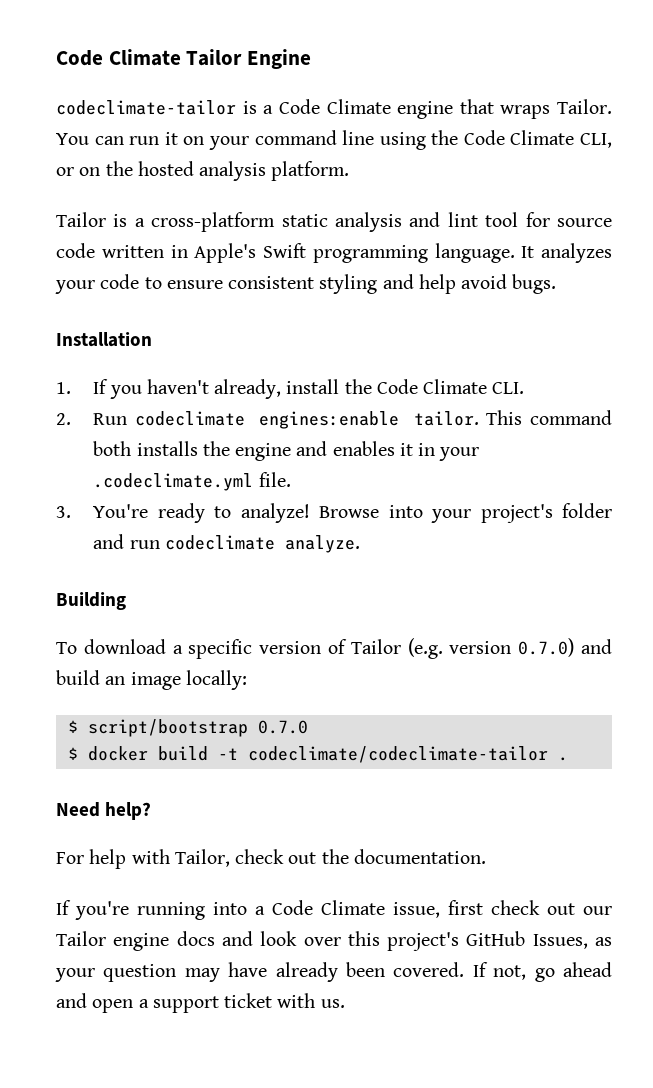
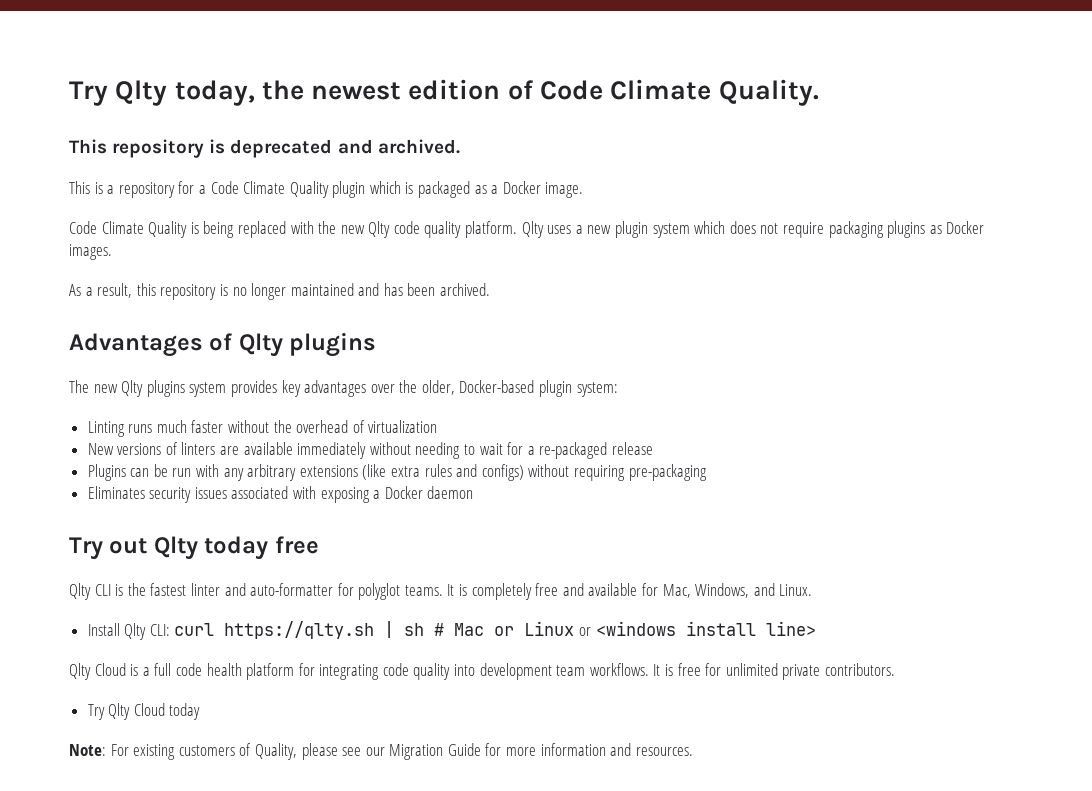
[56,49,312,69] [56,99,612,119] [56,130,612,150] [56,161,350,181] [56,212,612,232] [56,243,612,263] [55,274,557,294] [56,332,152,347] [56,379,525,399] [56,410,612,429] [93,441,480,461] [93,472,291,491] [56,503,612,523] [93,534,360,553] [56,592,126,610] [56,638,612,659] [56,670,247,690] [67,719,308,737] [67,746,568,763] [56,802,152,820] [56,849,486,869] [56,900,612,920] [56,931,612,951] [55,962,612,982] [56,993,345,1013] Code Climate Tailor Engine // codeclimate-tailor is a Code Climate engine that wraps Tailor. You can run it on your command line using the Code Climate CLI, or on the hosted analysis platform. // Tailor is a cross-platform static analysis and lint tool for source code written in Apple's Swift programming language. It analyzes your code to ensure consistent styling and help avoid bugs. // Installation // 1. If you haven't already, install the Code Climate CLI. // 2. Run codeclimate engines:enable tailor. This command both installs the engine and enables it in your .codeclimate.yml file. // 3. You're ready to analyze! Browse into your project's folder and run codeclimate analyze. // Building // To download a specific version of Tailor (e.g. version 0.7.0) and build an image locally: // $ script/bootstrap 0.7.0 // $ docker build -t codeclimate/codeclimate-tailor . // Need help? // For help with Tailor, check out the documentation. // If you're running into a Code Climate issue, first check out our Tailor engine docs and look over this project's GitHub Issues, as your question may have already been covered. If not, go ahead and open a support ticket with us. -> [69,79,819,106] [69,139,460,158] [69,181,584,198] [69,221,985,238] [69,244,112,260] [69,283,491,300] [69,332,377,357] [69,380,618,397] [87,420,438,437] [87,442,653,459] [87,464,707,481] [87,486,474,503] [69,536,319,560] [69,583,813,600] [87,621,816,640] [69,663,895,680] [87,703,201,720] [69,743,693,760] Try Qlty today, the newest edition of Code Climate Quality. // This repository is deprecated and archived. // This is a repository for a Code Climate Quality plugin which is packaged as a Docker image. // Code Climate Quality is being replaced with the new Qlty code quality platform. Qlty uses a new plugin system which does not require packaging plugins as Docker images. // As a result, this repository is no longer maintained and has been archived. // Advantages of Qlty plugins // The new Qlty plugins system provides key advantages over the older, Docker-based plugin system: // Linting runs much faster without the overhead of virtualization // New versions of linters are available immediately without needing to wait for a re-packaged release // Plugins can be run with any arbitrary extensions (like extra rules and configs) without requiring pre-packaging // Eliminates security issues associated with exposing a Docker daemon // Try out Qlty today free // Qlty CLI is the fastest linter and auto-formatter for polyglot teams. It is completely free and available for Mac, Windows, and Linux. // Install Qlty CLI: curl https://qlty.sh | sh # Mac or Linux or <windows install line> // Qlty Cloud is a full code health platform for integrating code quality into development team workflows. It is free for unlimited private contributors. // Try Qlty Cloud today // Note: For existing customers of Quality, please see our Migration Guide for more information and resources.

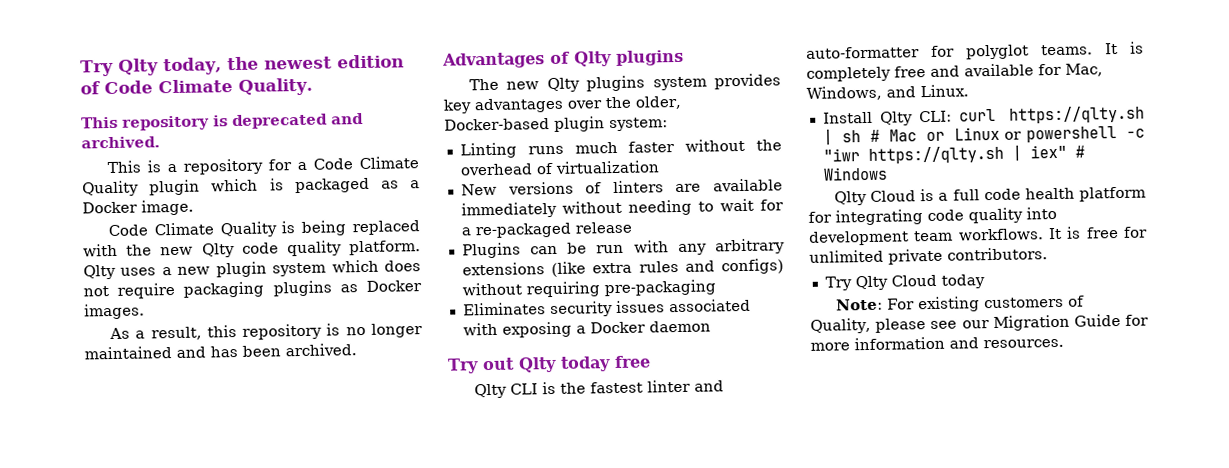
[595,621,816,636] <windows install line> -> [1026,126,1145,143] [822,144,1085,164] [822,166,888,181] powershell -c "iwr https://qlty.sh | iex" # Windows

